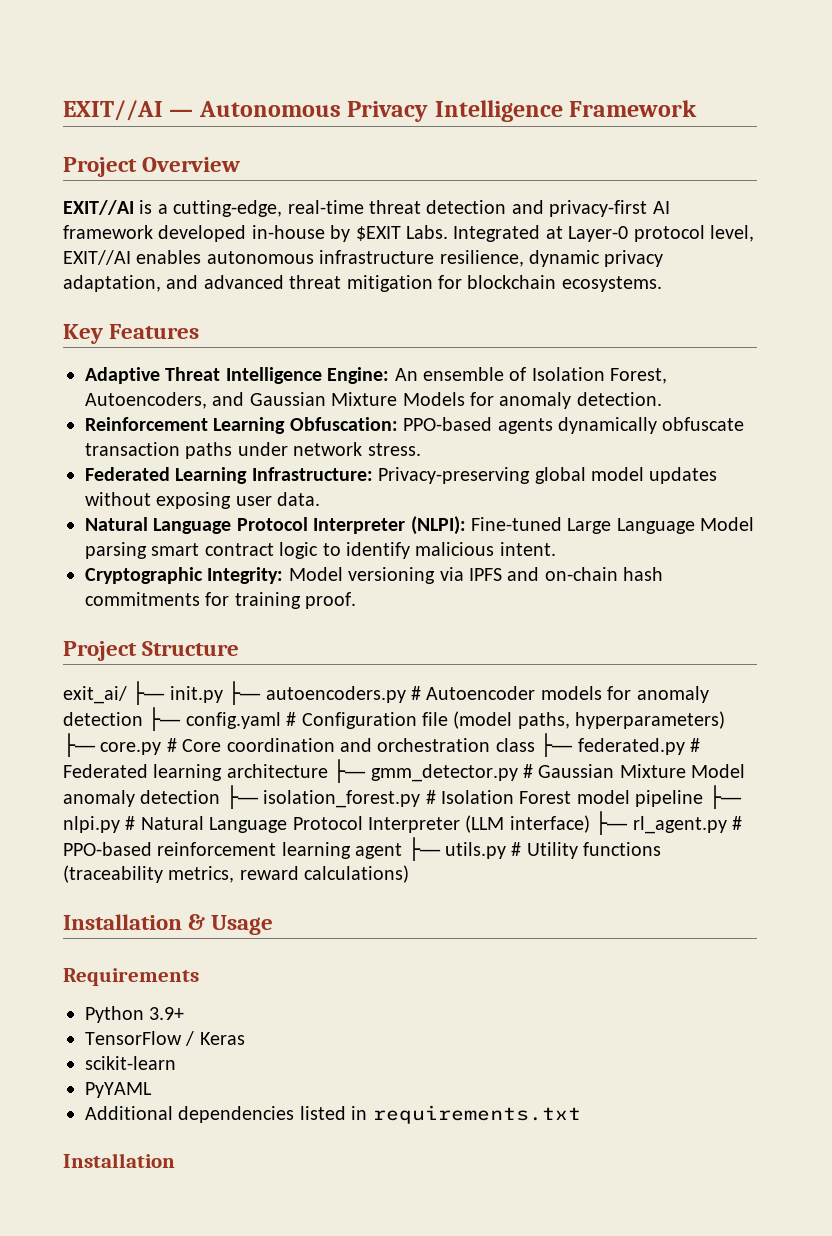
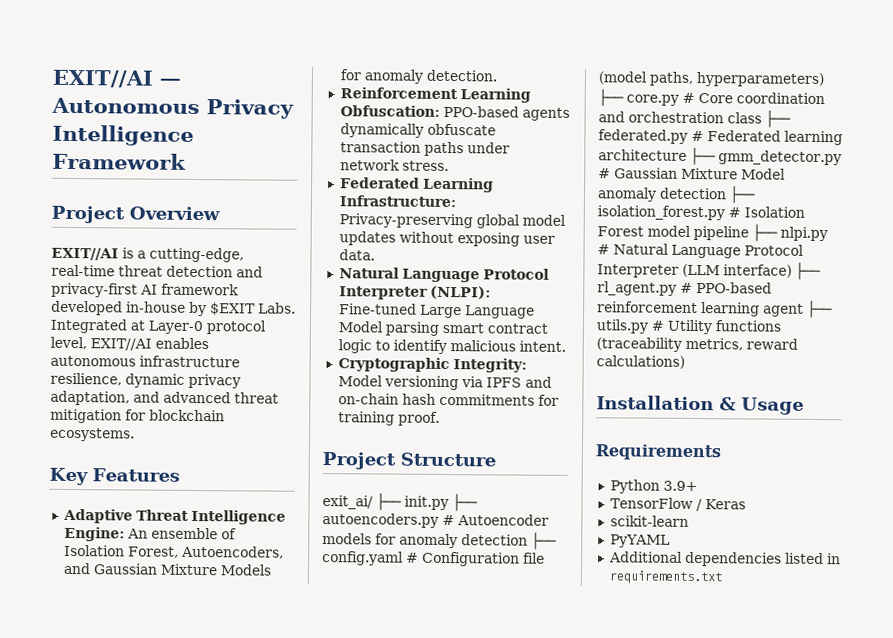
[63,1153,175,1168] // Installation -> (722, 577) none

